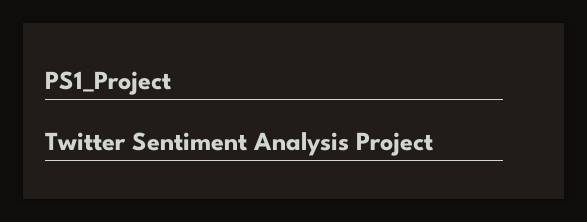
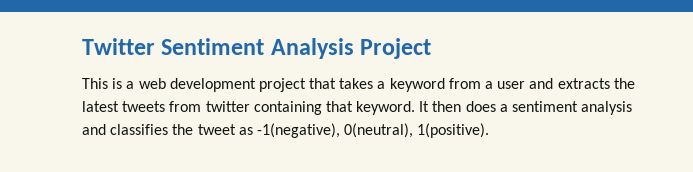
[45,71,172,95] PS1_Project // -> (82, 46) none
(435, 144) none -> [82,78,635,92] [82,101,633,115] [82,123,490,138] // This is a web development project that takes a keyword from a user and extracts the latest tweets from twitter containing that keyword. It then does a sentiment analysis and classifies the tweet as -1(negative), 0(neutral), 1(positive).

